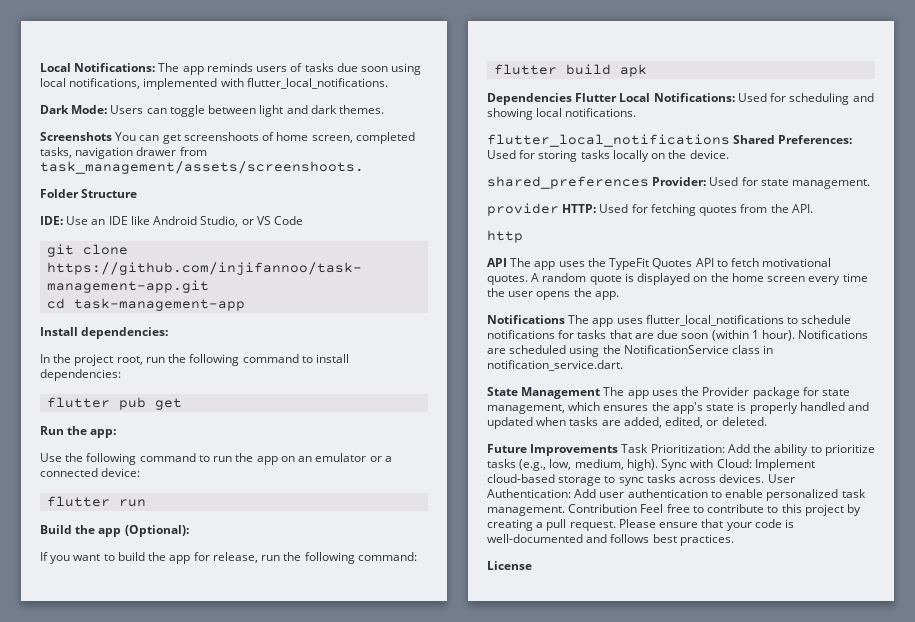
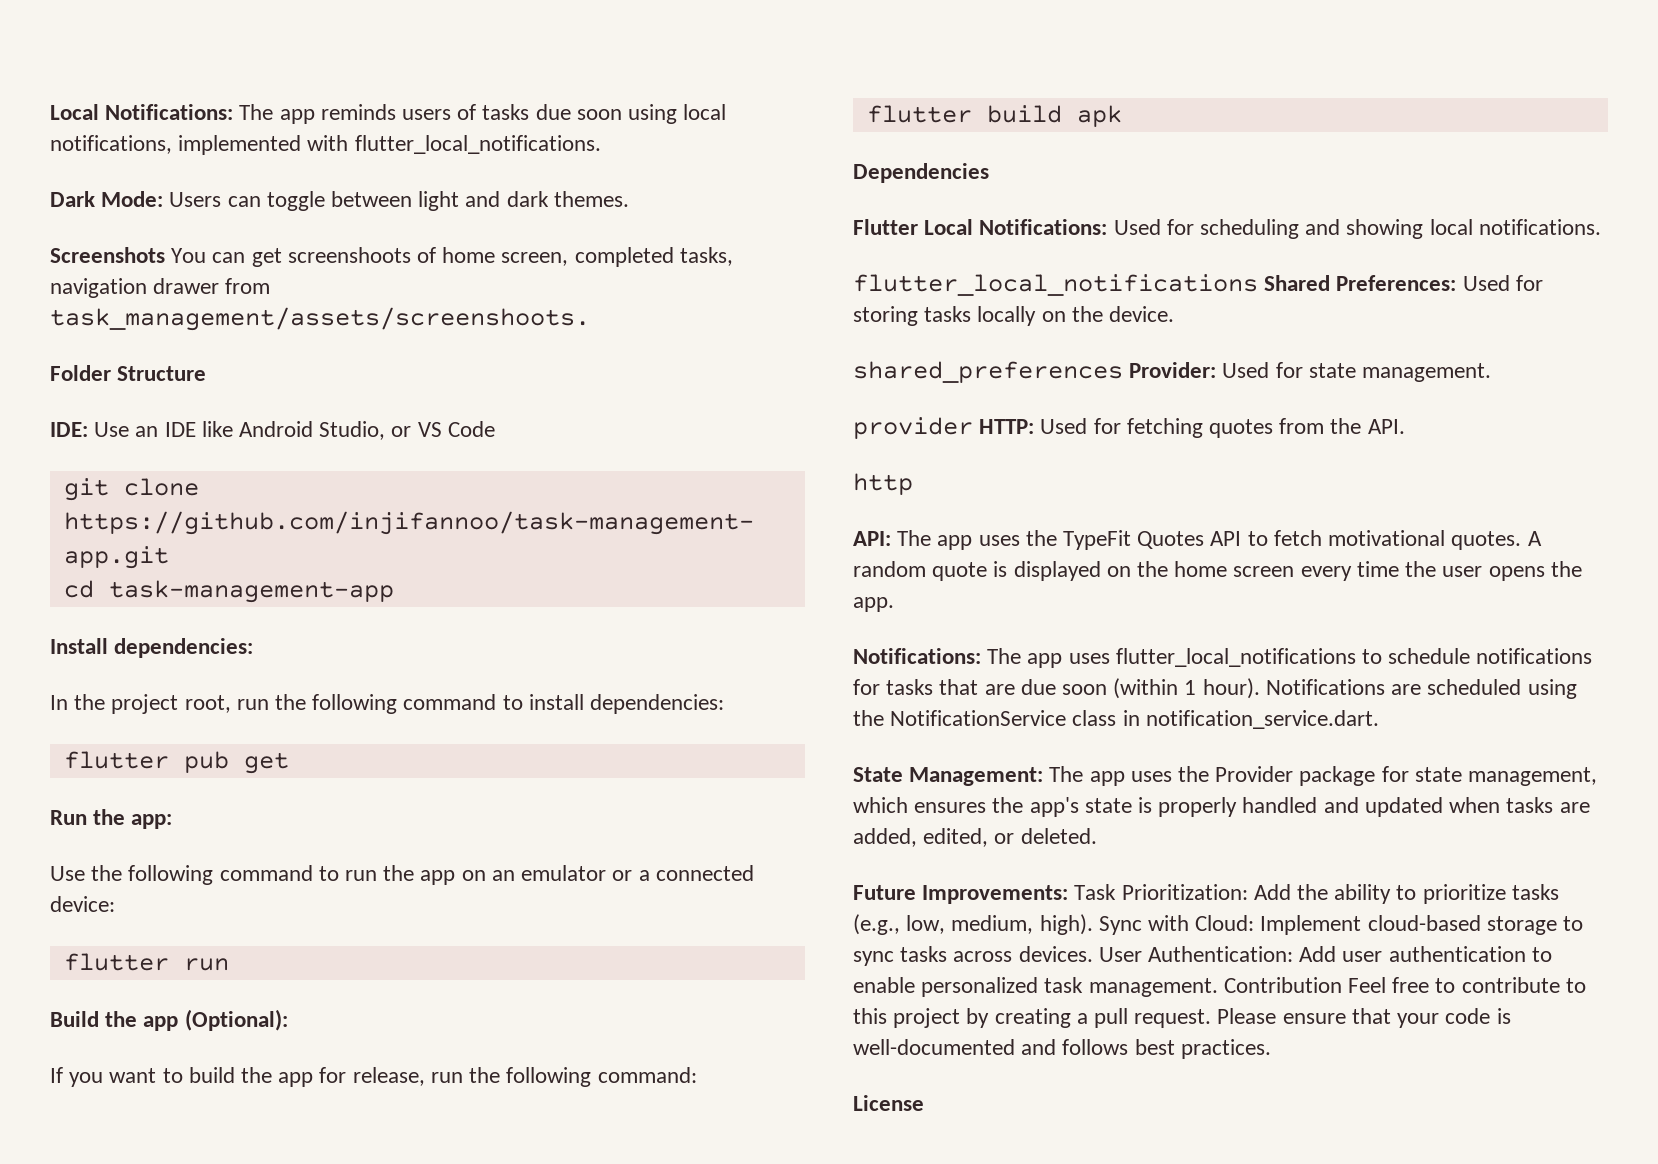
(572, 99) none -> (989, 173) //
[487,258,507,267] API -> [853,531,891,546] API:
[487,315,565,324] Notifications -> [853,648,981,664] Notifications:
[521,387,601,399] Management -> [909,767,1044,786] Management:
[530,444,619,456] Improvements -> [922,885,1069,904] Improvements:

